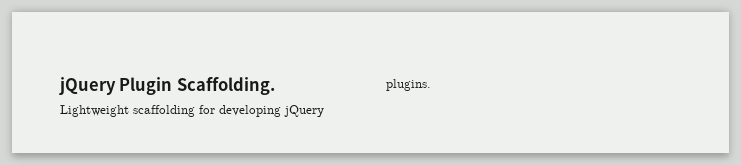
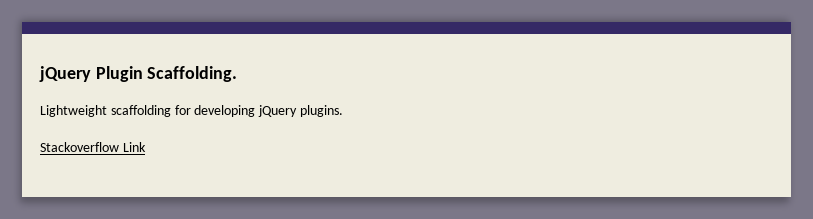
(431, 85) none -> [40,142,146,152] // Stackoverflow Link

